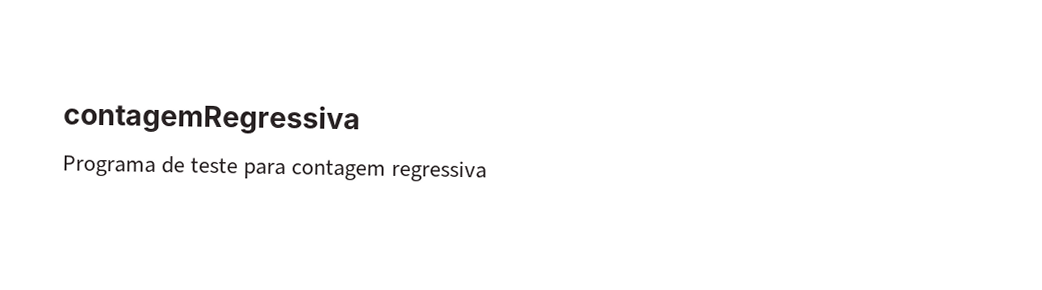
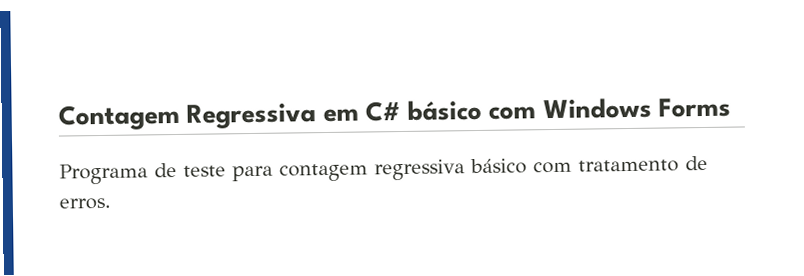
[63,101,361,137] contagemRegressiva -> [58,97,732,131] Contagem Regressiva em C# básico com Windows Forms
(488, 171) none -> [470,155,708,175] [59,197,111,210] básico com tratamento de erros.

